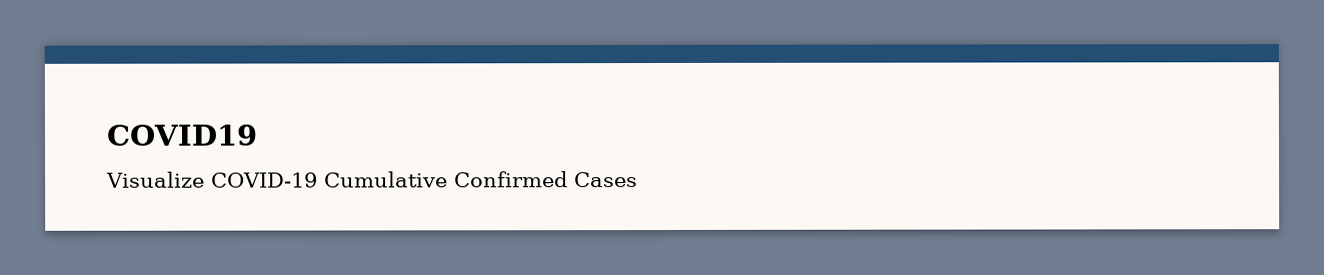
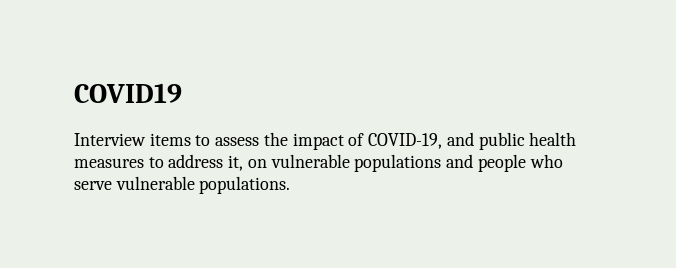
[106,171,638,188] Visualize COVID-19 Cumulative Confirmed Cases -> [74,132,577,150] [74,154,563,172] [74,176,291,194] Interview items to assess the impact of COVID-19, and public health measures to address it, on vulnerable populations and people who serve vulnerable populations.

